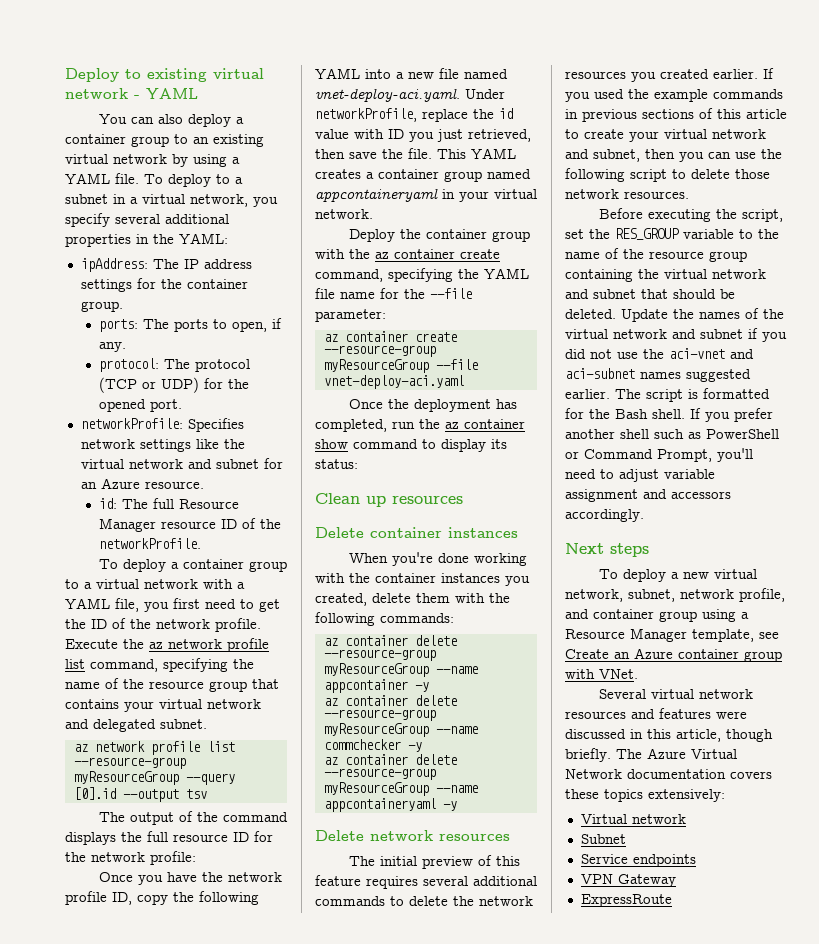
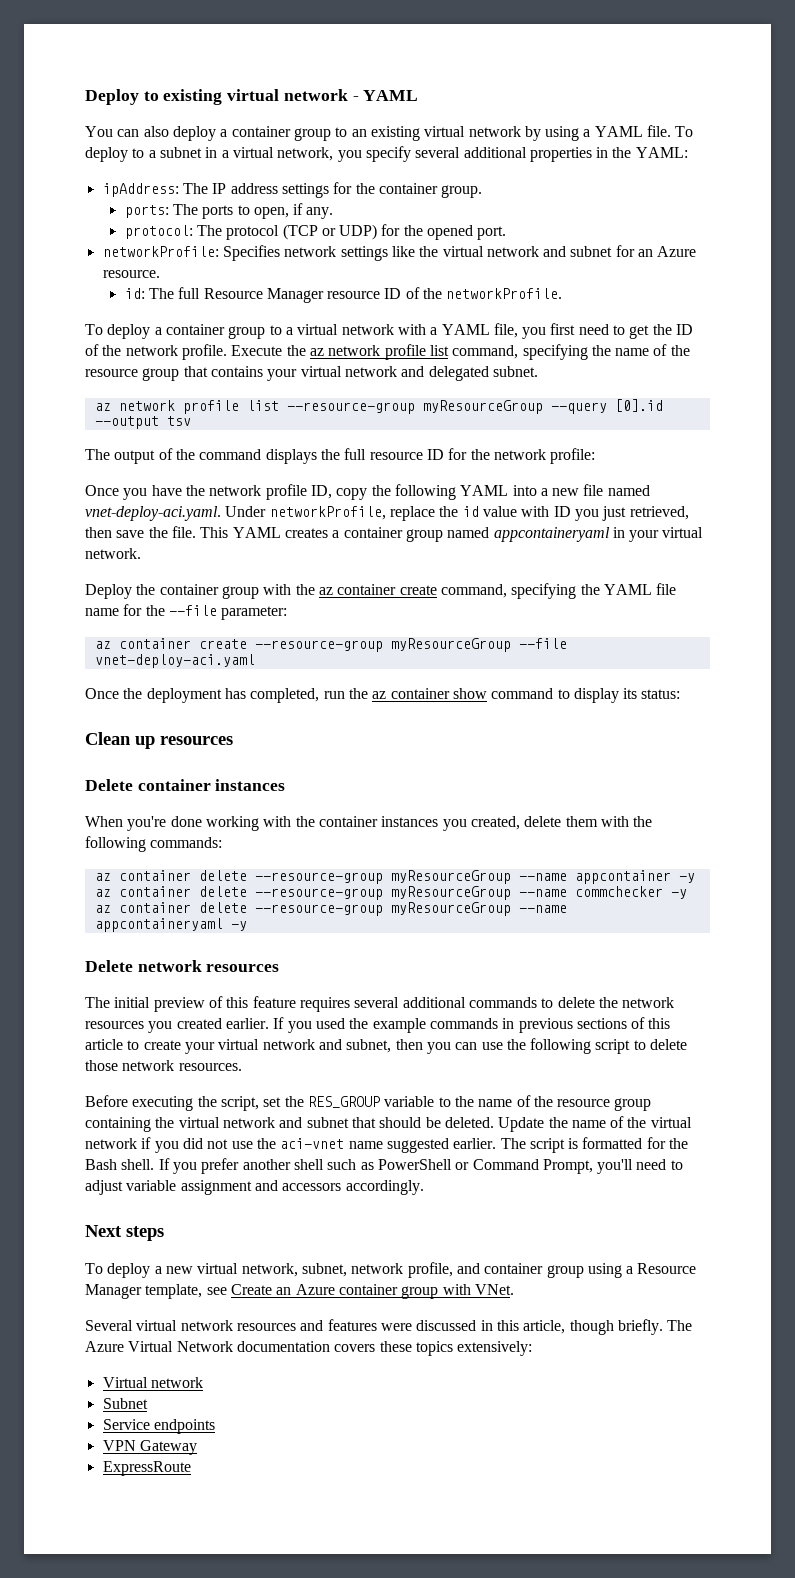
[699,312,740,319] names -> [571,1120,606,1128] name
[672,329,743,339] and subnet -> (137, 1143) none
[730,349,754,359] [565,368,681,379] and aci-subnet names -> [348,1141,383,1149] name

